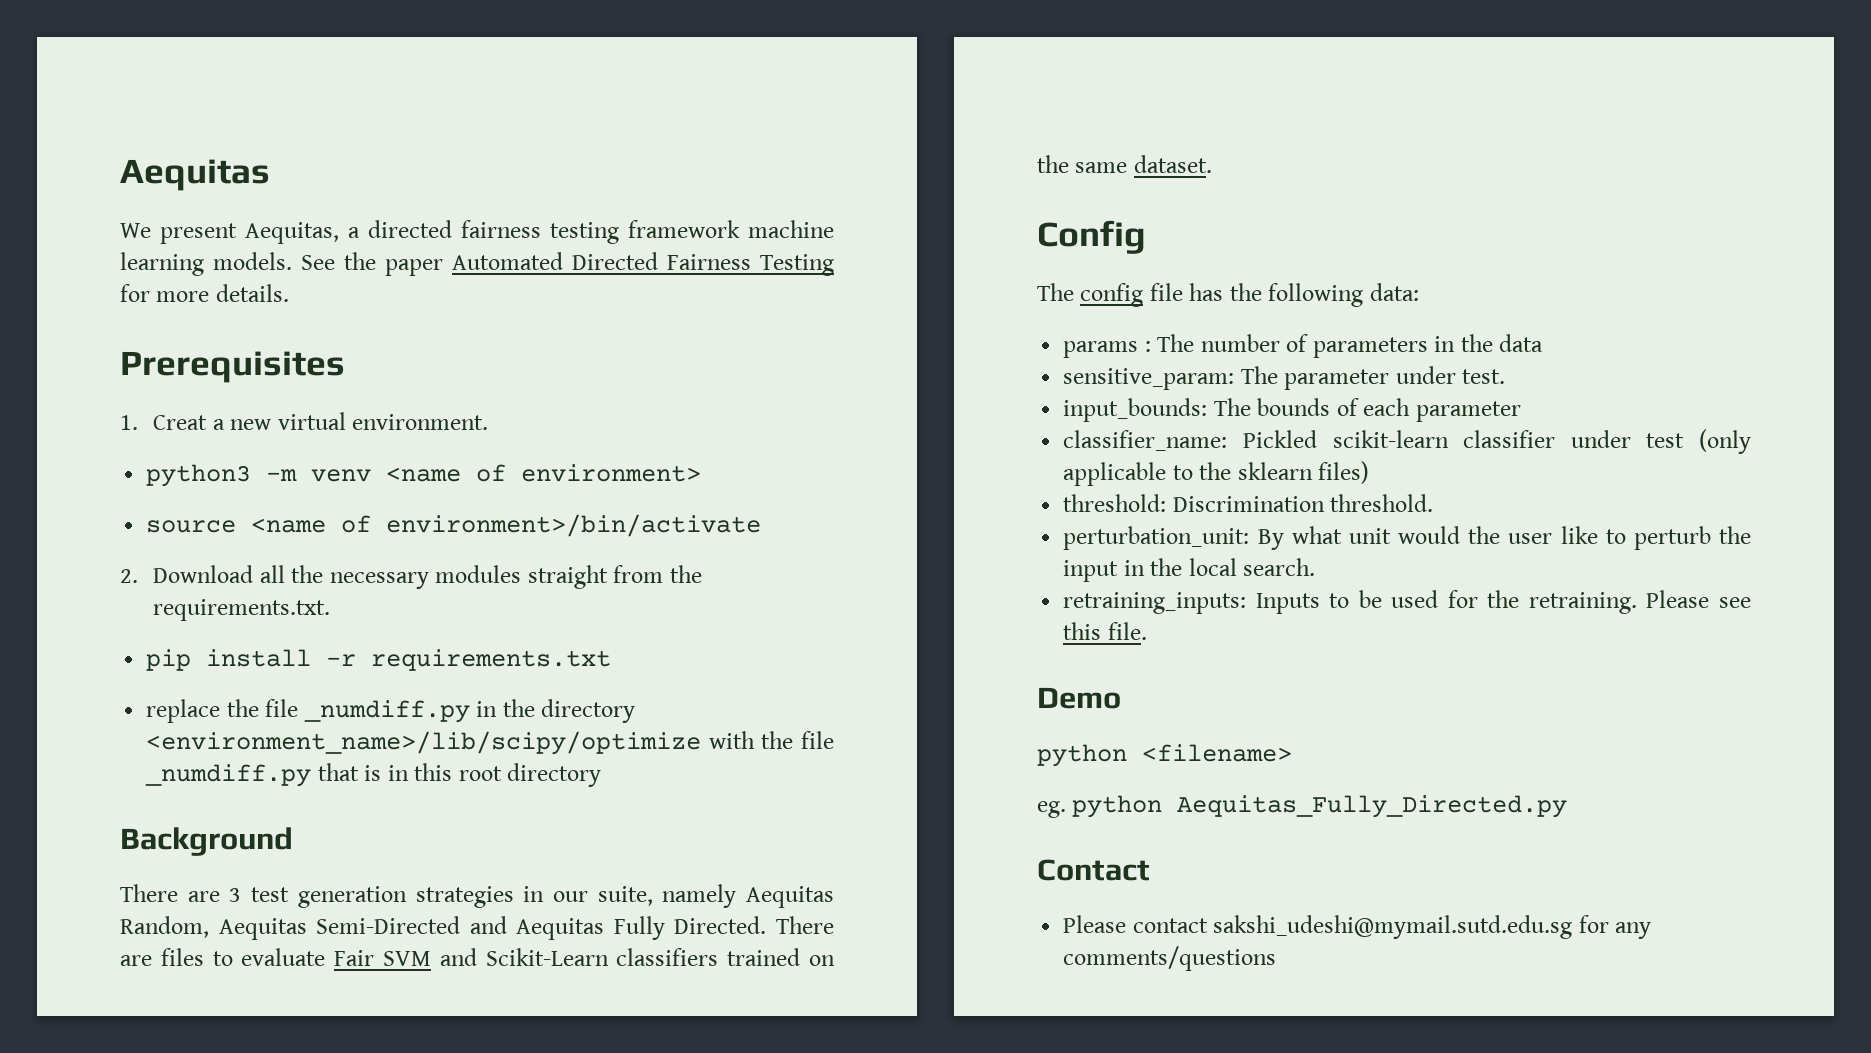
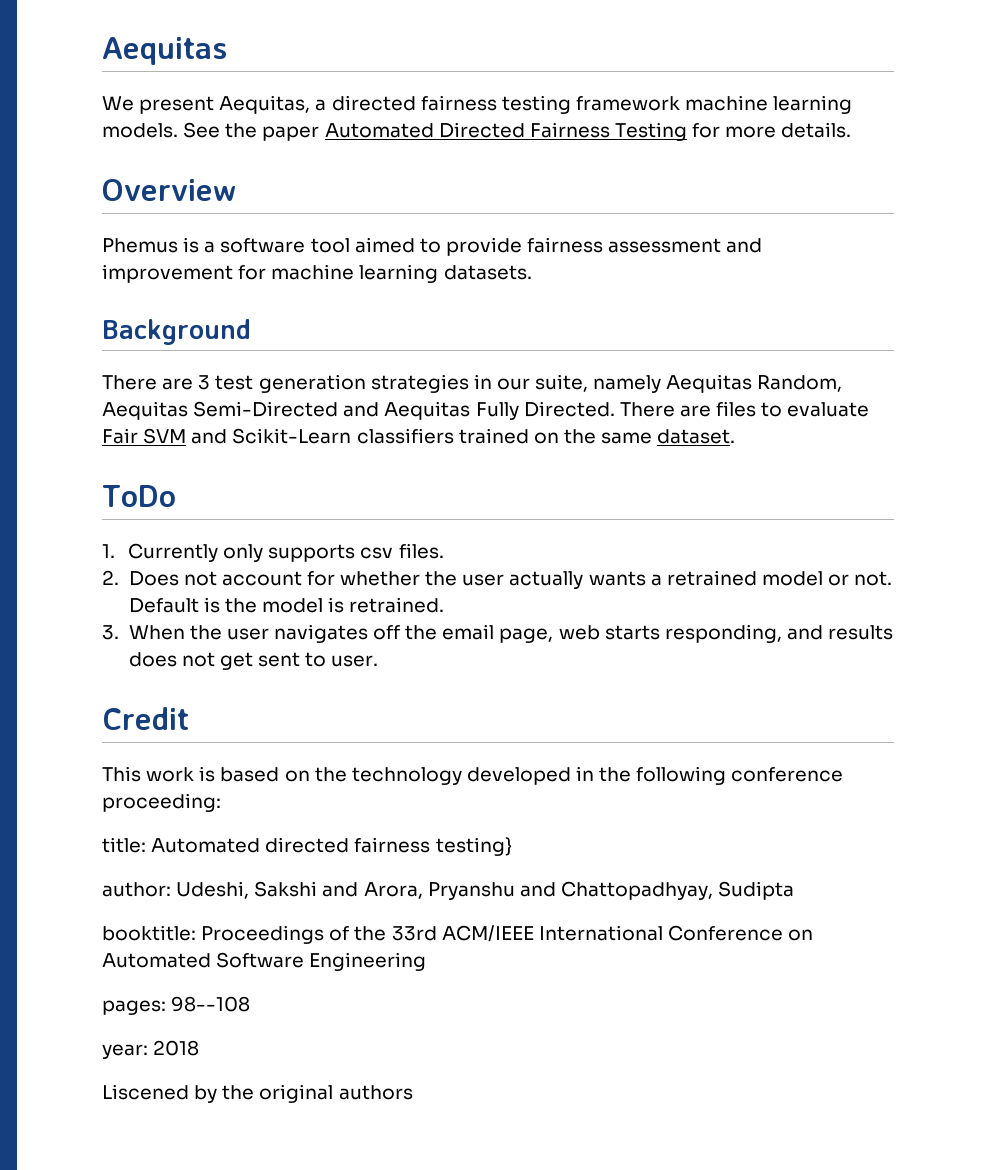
[120,351,345,383] [120,412,489,430] [146,464,702,487] [146,514,762,537] [120,565,702,589] [153,599,331,621] [146,649,612,671] [146,699,636,723] [146,731,834,755] [145,763,602,787] Prerequisites // 1. Creat a new virtual environment. // python3 -m venv <name of environment> // source <name of environment>/bin/activate // 2. Download all the necessary modules straight from the requirements.txt. // pip install -r requirements.txt // replace the file _numdiff.py in the directory <environment_name>/lib/scipy/optimize with the file _numdiff.py that is in this root directory -> [102,179,237,201] [102,237,763,256] [102,264,532,283] Overview // Phemus is a software tool aimed to provide fairness assessment and improvement for machine learning datasets.
[1037,220,1146,254] [1037,283,1419,307] [1063,334,1544,358] [1063,366,1506,390] [1063,398,1521,422] [1063,429,1751,454] [1063,461,1370,486] [1063,494,1434,512] [1063,526,1751,550] [1063,558,1316,582] [1063,590,1751,614] [1063,622,1147,640] [1037,687,1121,709] [1037,744,1292,767] [1037,795,1568,818] [1037,859,1150,881] [1063,915,1652,939] [1063,946,1277,971] Config // The config file has the following data: // params : The number of parameters in the data // sensitive_param: The parameter under test. // input_bounds: The bounds of each parameter // classifier_name: Pickled scikit-learn classifier under test (only applicable to the sklearn files) // threshold: Discrimination threshold. // perturbation_unit: By what unit would the user like to perturb the input in the local search. // retraining_inputs: Inputs to be used for the retraining. Please see this file. // Demo // python <filename> // eg. python Aequitas_Fully_Directed.py // Contact // Please contact sakshi_udeshi@mymail.sutd.edu.sg for any comments/questions -> [102,485,176,507] [102,543,444,562] [102,570,893,589] [128,597,445,613] [102,624,894,643] [128,652,379,670] [102,707,189,730] [102,766,844,785] [102,793,221,812] [102,837,512,856] [102,881,795,900] [102,925,814,944] [102,952,427,971] [102,996,251,1015] [102,1040,200,1059] [102,1084,413,1103] ToDo // 1. Currently only supports csv files. // 2. Does not account for whether the user actually wants a retrained model or not. Default is the model is retrained. // 3. When the user navigates off the email page, web starts responding, and results does not get sent to user. // Credit // This work is based on the technology developed in the following conference proceeding: // title: Automated directed fairness testing} // author: Udeshi, Sakshi and Arora, Pryanshu and Chattopadhyay, Sudipta // booktitle: Proceedings of the 33rd ACM/IEEE International Conference on Automated Software Engineering // pages: 98--108 // year: 2018 // Liscened by the original authors

